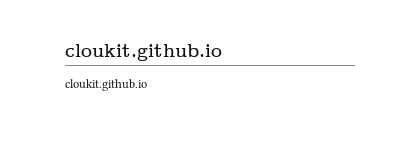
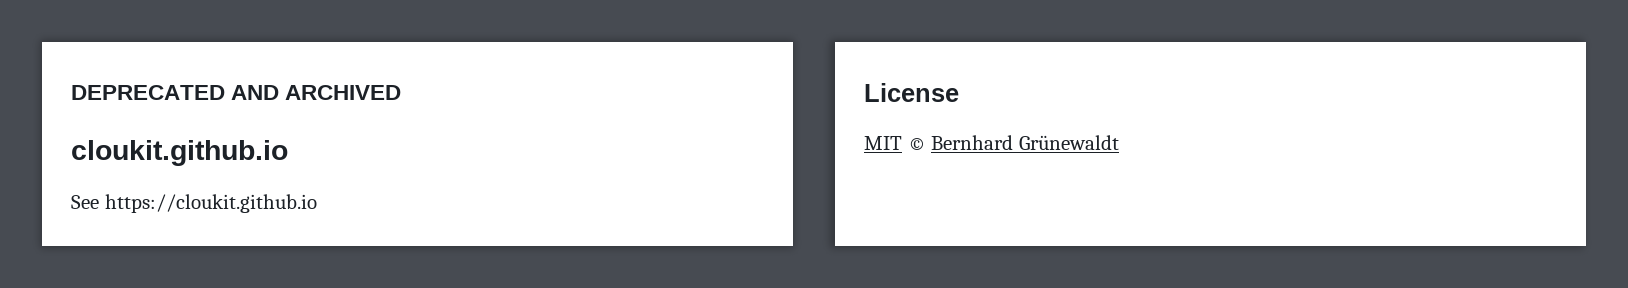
[65,44,222,61] [65,79,147,91] cloukit.github.io // cloukit.github.io -> [71,85,402,100] [71,140,288,166] [71,194,317,213] [864,83,959,102] [864,135,1119,150] DEPRECATED AND ARCHIVED // cloukit.github.io // See https://cloukit.github.io // License // MIT © Bernhard Grünewaldt

